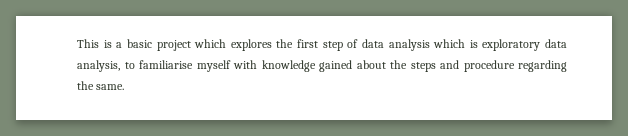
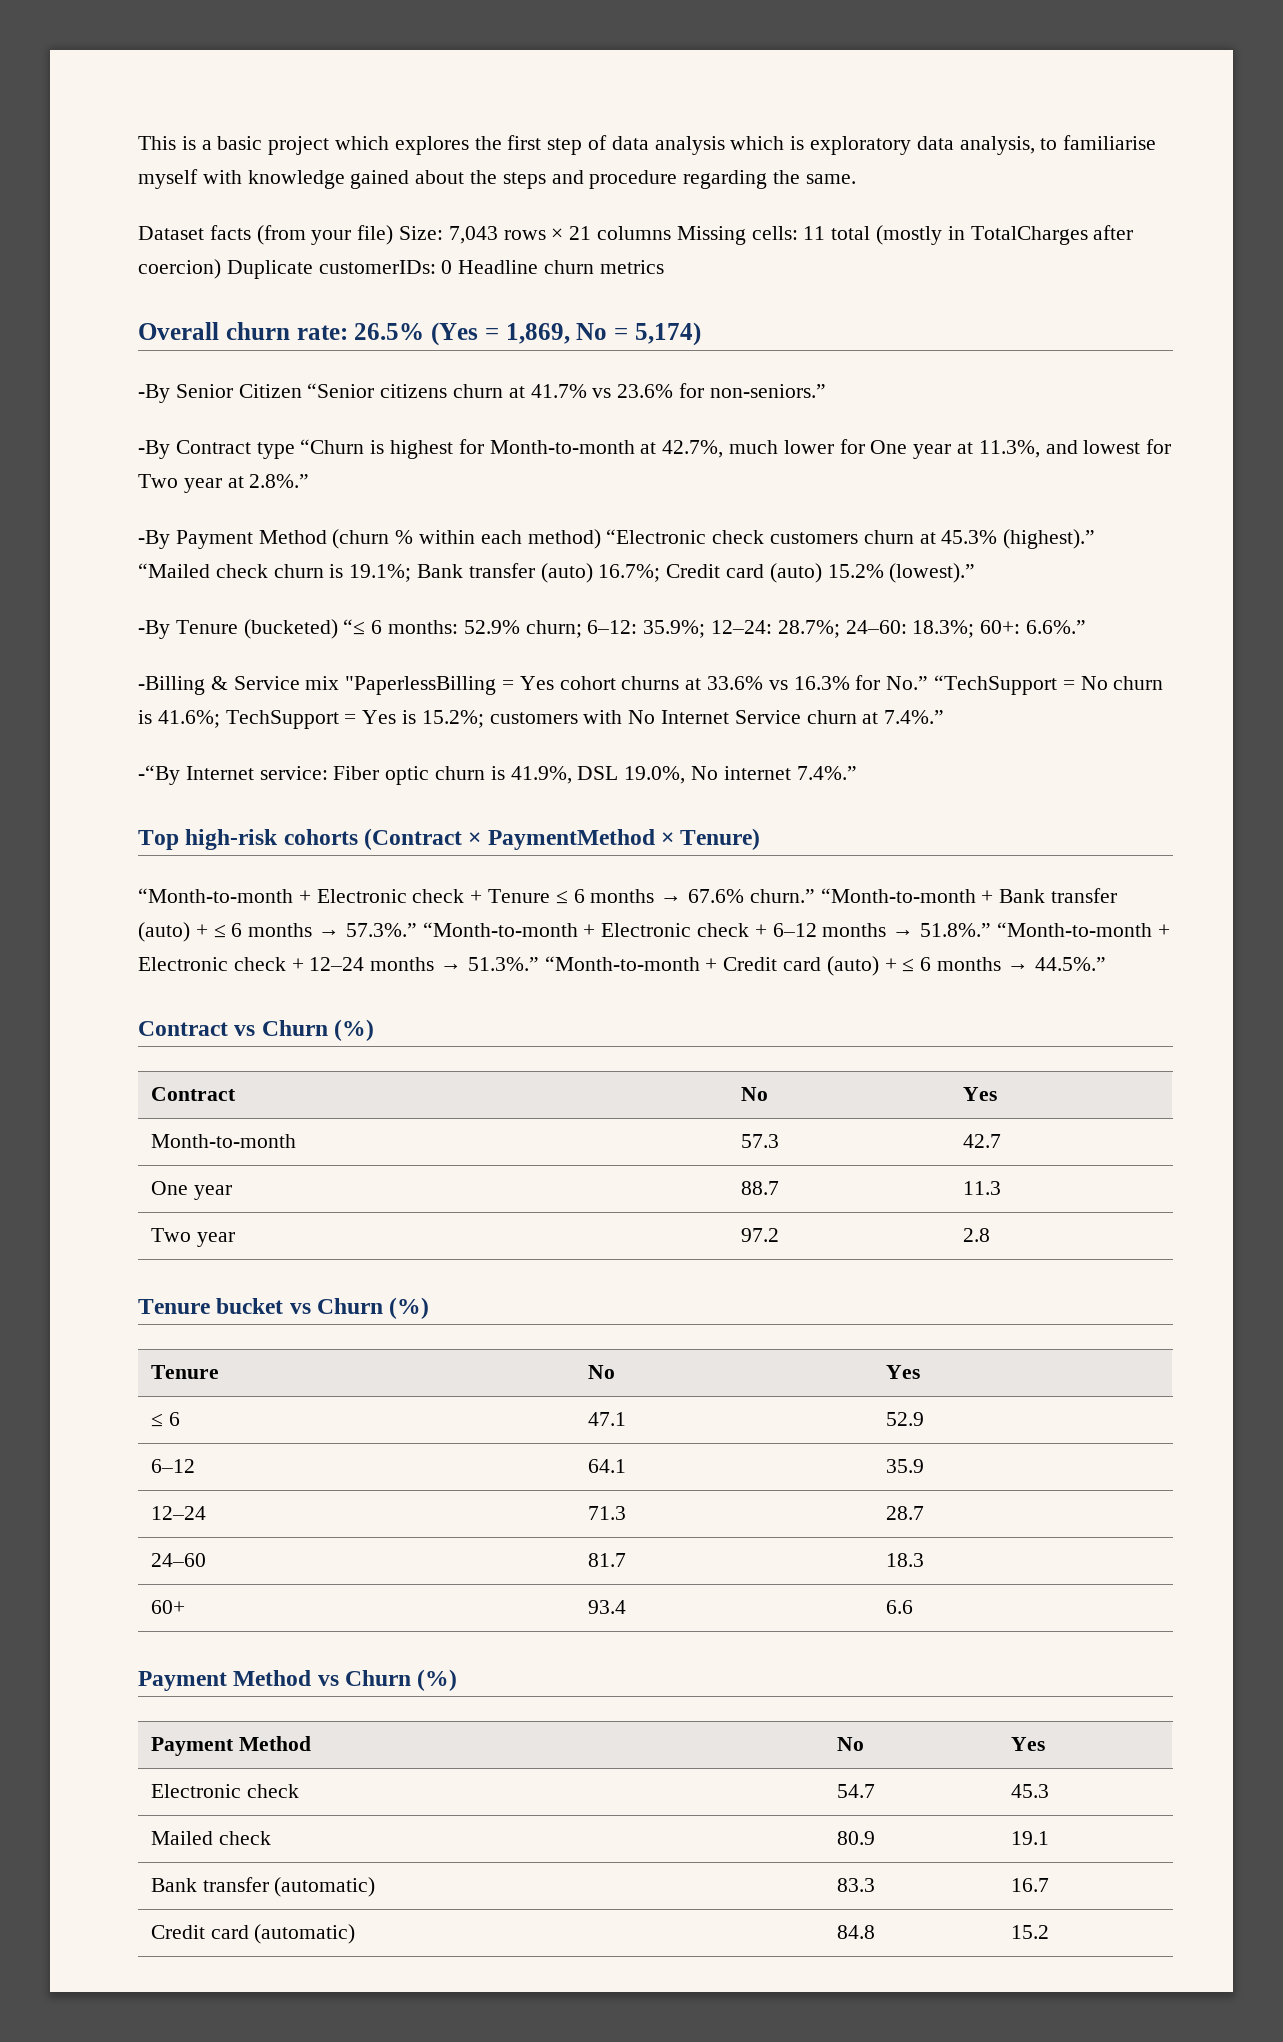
(125, 87) none -> [138,225,1134,245] [138,259,664,279] [138,322,701,346] [138,383,826,403] [138,439,1172,459] [138,474,310,493] [138,529,1096,549] [138,563,976,583] [138,619,1087,639] [138,675,1164,695] [138,710,945,729] [138,765,857,785] [138,828,761,850] [138,888,1118,904] [138,922,1170,942] [138,956,1106,976] [138,1019,375,1041] [150,1087,236,1101] [740,1087,768,1101] [962,1087,997,1101] [150,1134,296,1148] [740,1134,779,1148] [962,1134,1001,1148] [150,1181,232,1200] [740,1181,779,1195] [962,1181,1001,1195] [150,1228,235,1247] [740,1228,779,1242] [962,1228,990,1242] [138,1297,430,1319] [150,1365,219,1379] [587,1365,615,1379] [885,1365,920,1379] [150,1412,180,1427] [587,1412,626,1426] [885,1412,924,1426] [150,1459,195,1473] [587,1459,626,1473] [885,1459,924,1473] [150,1506,206,1520] [587,1506,626,1520] [885,1506,924,1520] [150,1553,206,1567] [587,1553,626,1567] [885,1553,924,1567] [150,1600,185,1614] [587,1600,626,1614] [885,1600,913,1614] [138,1669,458,1691] [150,1736,311,1756] [836,1737,864,1751] [1010,1737,1045,1751] [150,1784,299,1798] [836,1784,875,1798] [1010,1784,1049,1798] [150,1831,271,1845] [836,1831,875,1845] [1010,1831,1049,1845] [150,1877,376,1897] [836,1878,875,1892] [1010,1878,1049,1892] [150,1924,356,1944] [836,1925,875,1939] [1010,1925,1049,1939] // Dataset facts (from your file) Size: 7,043 rows × 21 columns Missing cells: 11 total (mostly in TotalCharges after coercion) Duplicate customerIDs: 0 Headline churn metrics // Overall churn rate: 26.5% (Yes = 1,869, No = 5,174) // -By Senior Citizen “Senior citizens churn at 41.7% vs 23.6% for non-seniors.” // -By Contract type “Churn is highest for Month-to-month at 42.7%, much lower for One year at 11.3%, and lowest for Two year at 2.8%.” // -By Payment Method (churn % within each method) “Electronic check customers churn at 45.3% (highest).” “Mailed check churn is 19.1%; Bank transfer (auto) 16.7%; Credit card (auto) 15.2% (lowest).” // -By Tenure (bucketed) “≤ 6 months: 52.9% churn; 6–12: 35.9%; 12–24: 28.7%; 24–60: 18.3%; 60+: 6.6%.” // -Billing & Service mix "PaperlessBilling = Yes cohort churns at 33.6% vs 16.3% for No.” “TechSupport = No churn is 41.6%; TechSupport = Yes is 15.2%; customers with No Internet Service churn at 7.4%.” // -“By Internet service: Fiber optic churn is 41.9%, DSL 19.0%, No internet 7.4%.” // Top high-risk cohorts (Contract × PaymentMethod × Tenure) // “Month-to-month + Electronic check + Tenure ≤ 6 months → 67.6% churn.” “Month-to-month + Bank transfer (auto) + ≤ 6 months → 57.3%.” “Month-to-month + Electronic check + 6–12 months → 51.8%.” “Month-to-month + Electronic check + 12–24 months → 51.3%.” “Month-to-month + Credit card (auto) + ≤ 6 months → 44.5%.” // Contract vs Churn (%) // Contract | No | Yes // Month-to-month | 57.3 | 42.7 // One year | 88.7 | 11.3 // Two year | 97.2 | 2.8 // Tenure bucket vs Churn (%) // Tenure | No | Yes // ≤ 6 | 47.1 | 52.9 // 6–12 | 64.1 | 35.9 // 12–24 | 71.3 | 28.7 // 24–60 | 81.7 | 18.3 // 60+ | 93.4 | 6.6 // Payment Method vs Churn (%) // Payment Method | No | Yes // Electronic check | 54.7 | 45.3 // Mailed check | 80.9 | 19.1 // Bank transfer (automatic) | 83.3 | 16.7 // Credit card (automatic) | 84.8 | 15.2

